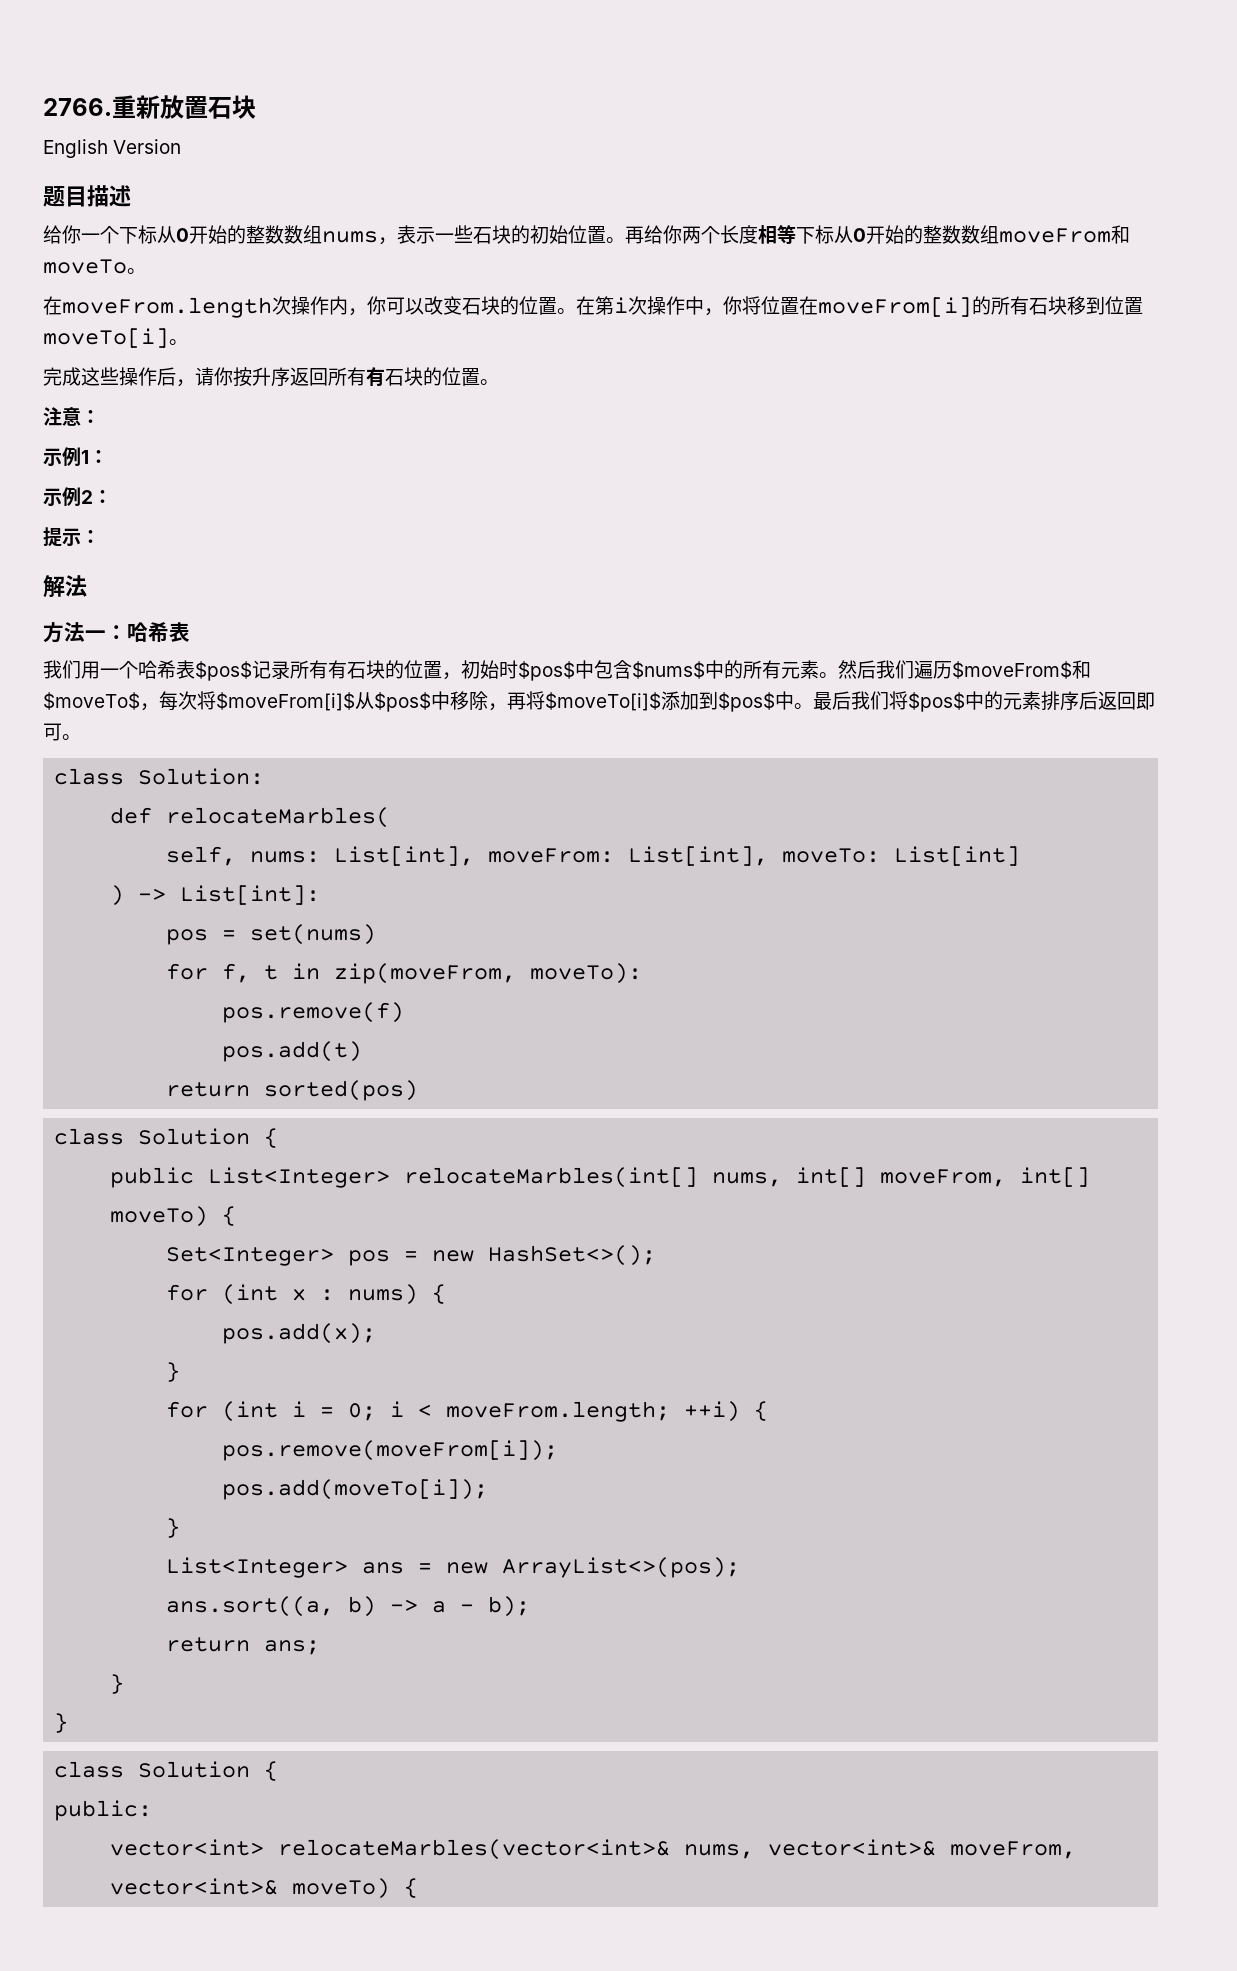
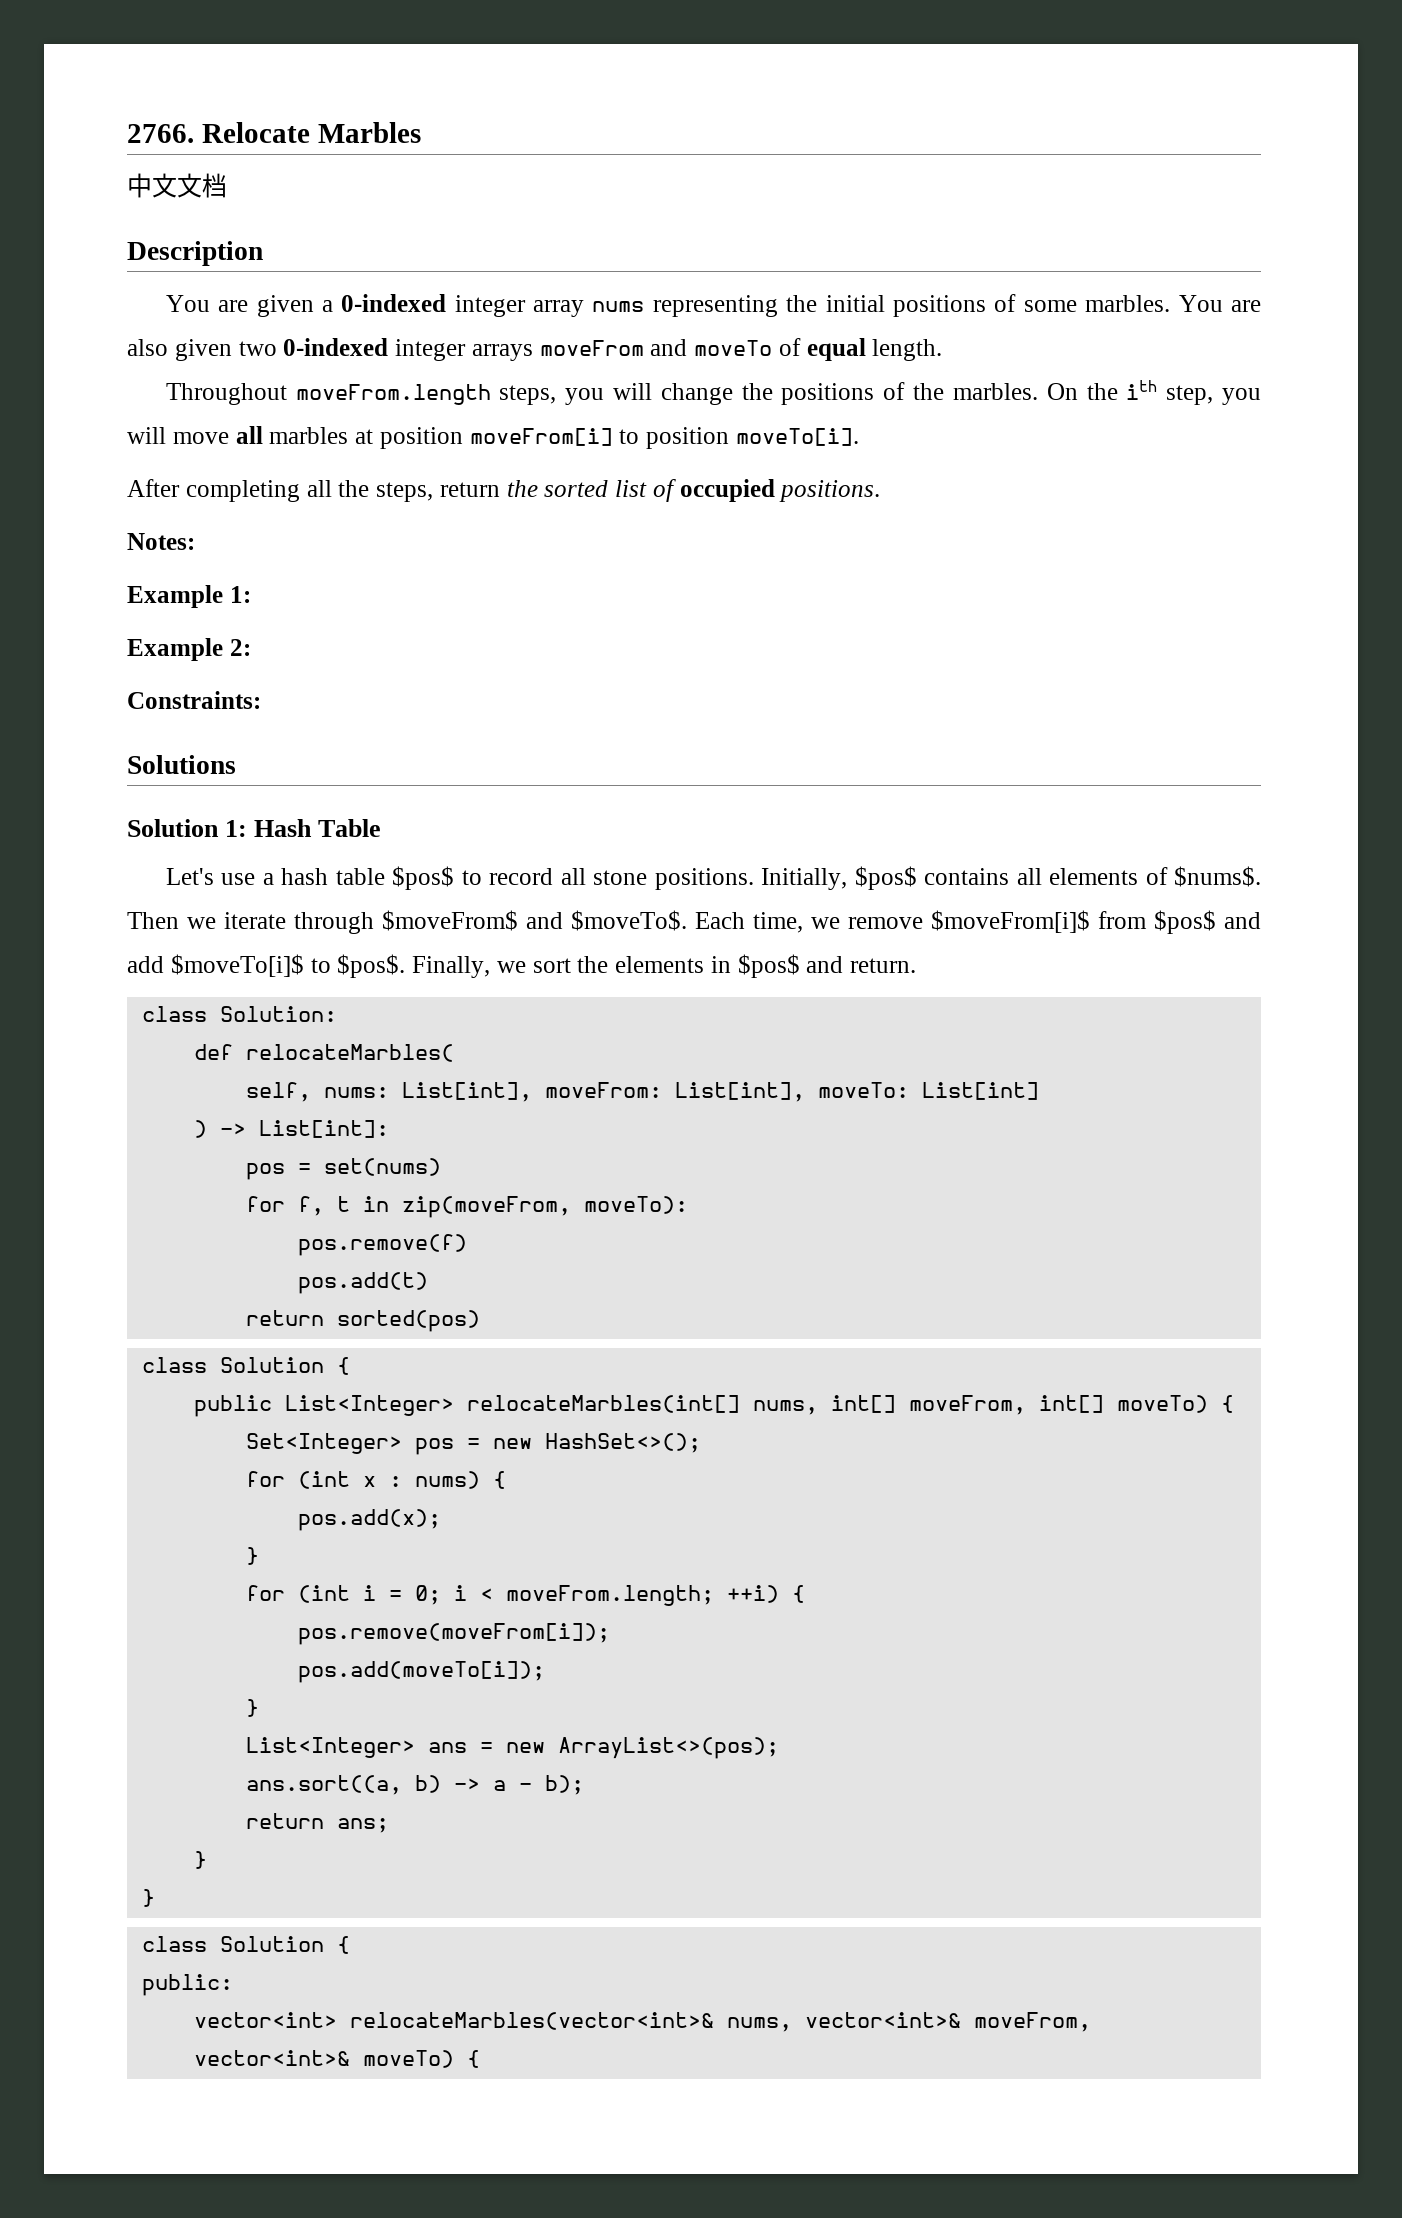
[112,95,256,119] [43,139,182,158] [43,185,131,207] [43,225,1130,245] [43,259,146,274] [43,296,1143,318] [43,328,188,348] [43,367,499,387] [43,407,100,426] [43,447,108,466] [43,487,112,506] [43,527,100,547] [43,575,87,598] [43,622,190,643] [43,660,1091,681] [43,691,1155,712] [43,723,81,741] 重新放置石块 // English Version // 题目描述 // 给你一个下标从0开始的整数数组nums，表示一些石块的初始位置。再给你两个长度相等下标从0开始的整数数组moveFrom和moveTo。 // 在moveFrom.length次操作内，你可以改变石块的位置。在第i次操作中，你将位置在moveFrom[i]的所有石块移到位置moveTo[i]。 // 完成这些操作后，请你按升序返回所有有石块的位置。 // 注意： // 示例1： // 示例2： // 提示： // 解法 // 方法一：哈希表 // 我们用一个哈希表$pos$记录所有有石块的位置，初始时$pos$中包含$nums$中的所有元素。然后我们遍历$moveFrom$和$moveTo$，每次将$moveFrom[i]$从$pos$中移除，再将$moveTo[i]$添加到$pos$中。最后我们将$pos$中的元素排序后返回即可。 -> [201,122,421,143] [127,173,227,198] [127,241,263,266] [165,294,1261,317] [127,338,943,361] [165,380,1261,405] [127,426,859,449] [127,479,881,502] [127,533,195,550] [127,585,251,608] [127,638,251,661] [127,691,261,709] [127,755,236,774] [127,819,382,837] [165,866,1262,890] [127,910,1261,934] [127,954,916,978] Relocate Marbles // 中文文档 // Description // You are given a 0-indexed integer array nums representing the initial positions of some marbles. You are also given two 0-indexed integer arrays moveFrom and moveTo of equal length. // Throughout moveFrom.length steps, you will change the positions of the marbles. On the ith step, you will move all marbles at position moveFrom[i] to position moveTo[i]. // After completing all the steps, return the sorted list of occupied positions. // Notes: // Example 1: // Example 2: // Constraints: // Solutions // Solution 1: Hash Table // Let's use a hash table $pos$ to record all stone positions. Initially, $pos$ contains all elements of $nums$. Then we iterate through $moveFrom$ and $moveTo$. Each time, we remove $moveFrom[i]$ from $pos$ and add $moveTo[i]$ to $pos$. Finally, we sort the elements in $pos$ and return.

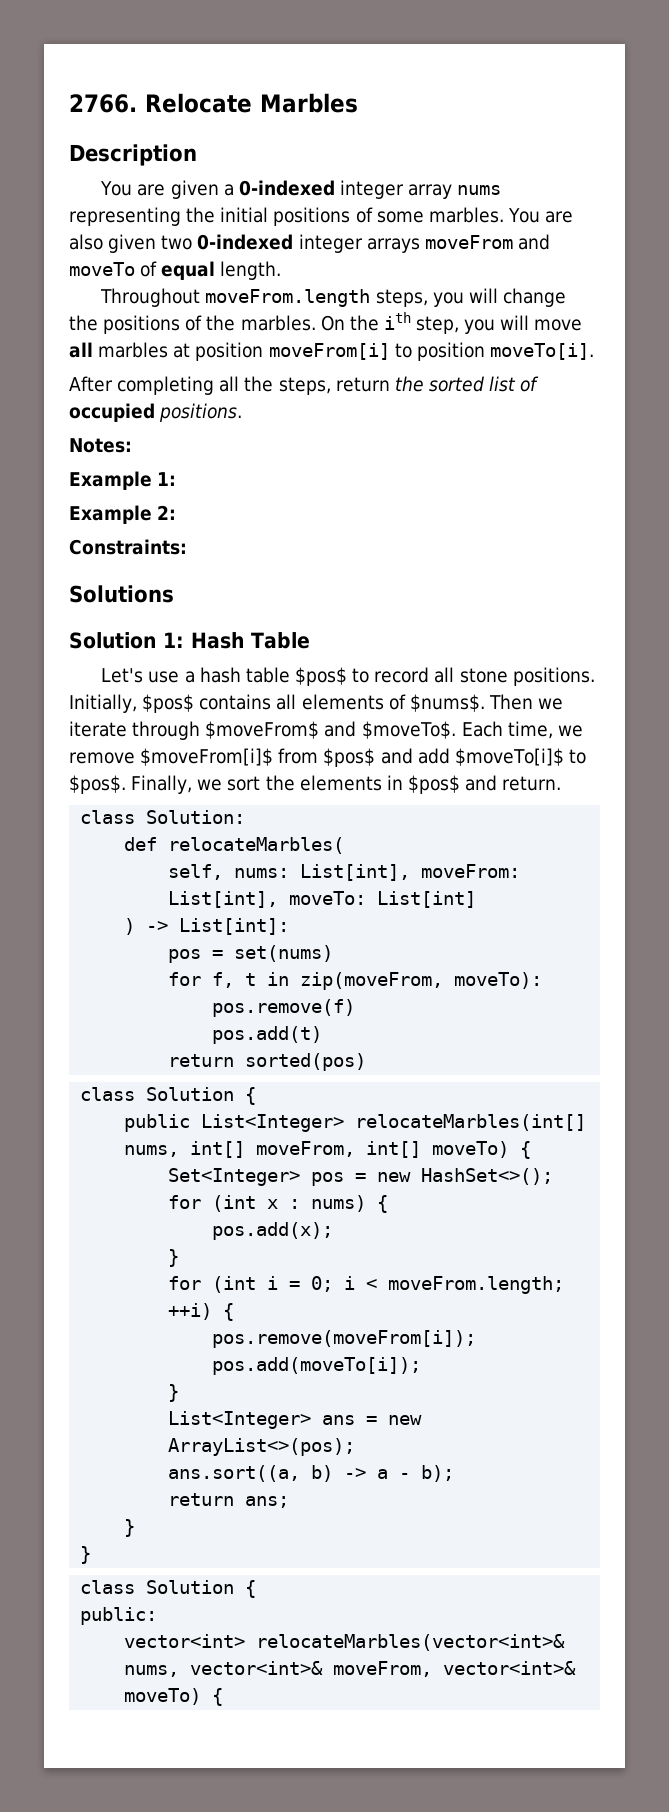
[127,173,227,198] // 中文文档 -> (358, 103) none

